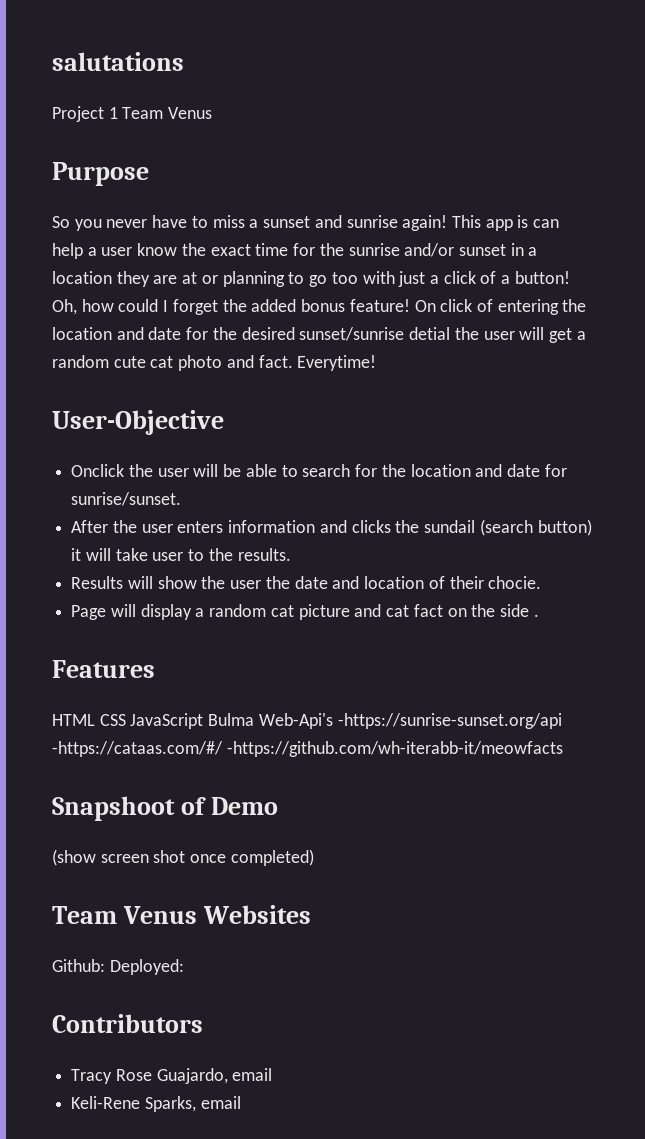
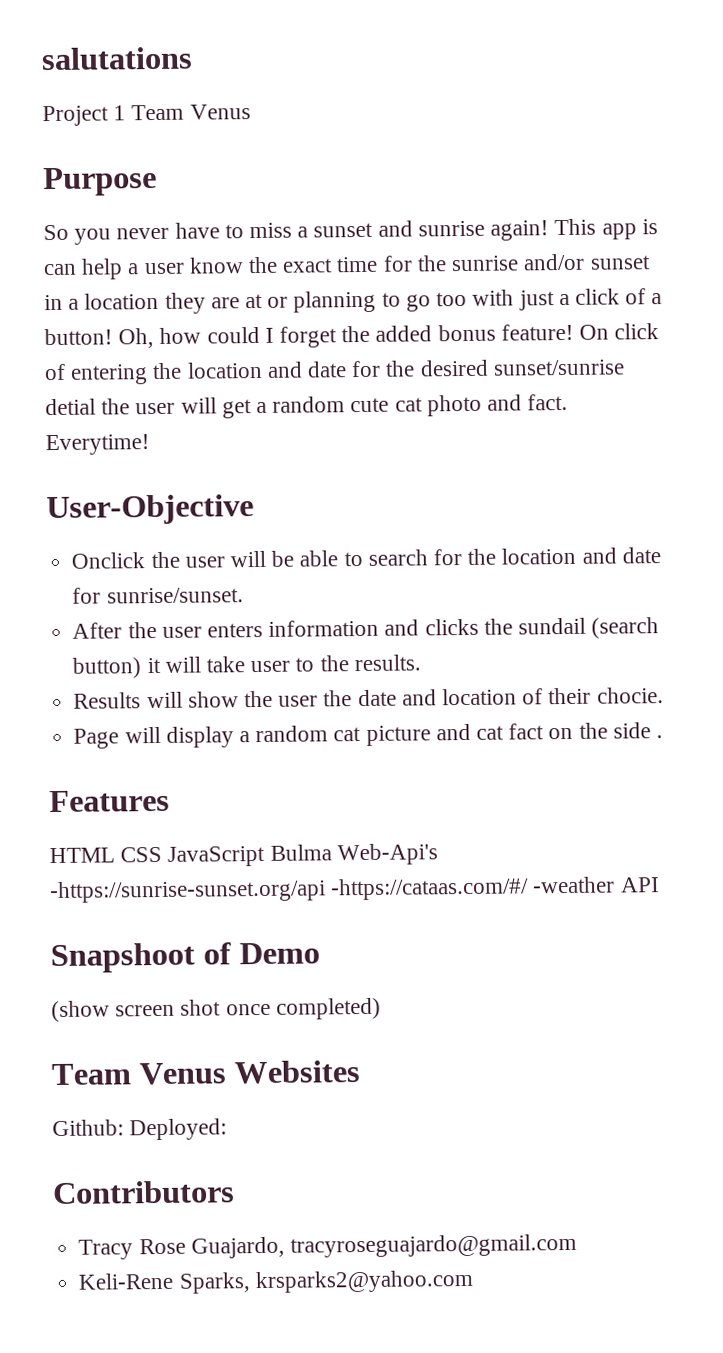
[226,741,563,757] -https://github.com/wh-iterabb-it/meowfacts -> [532,876,660,894] -weather API
[232,1068,273,1081] email -> [289,1233,577,1258] tracyroseguajardo@gmail.com
[200,1096,241,1109] email -> [254,1269,474,1294] krsparks2@yahoo.com

